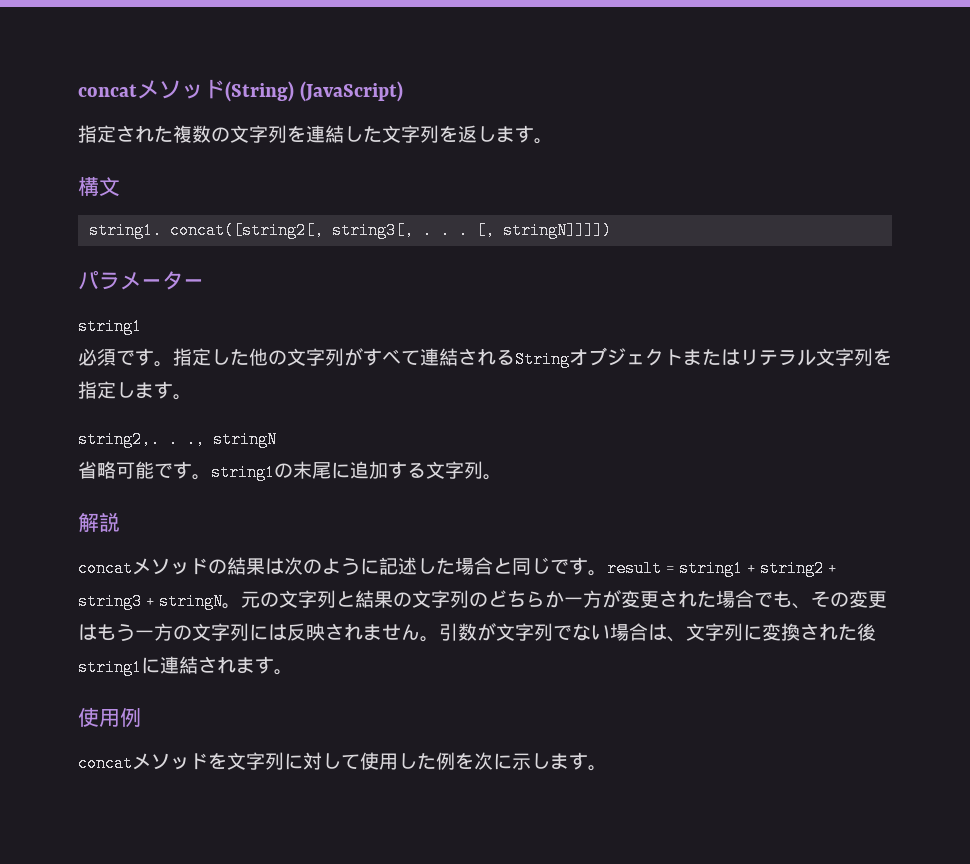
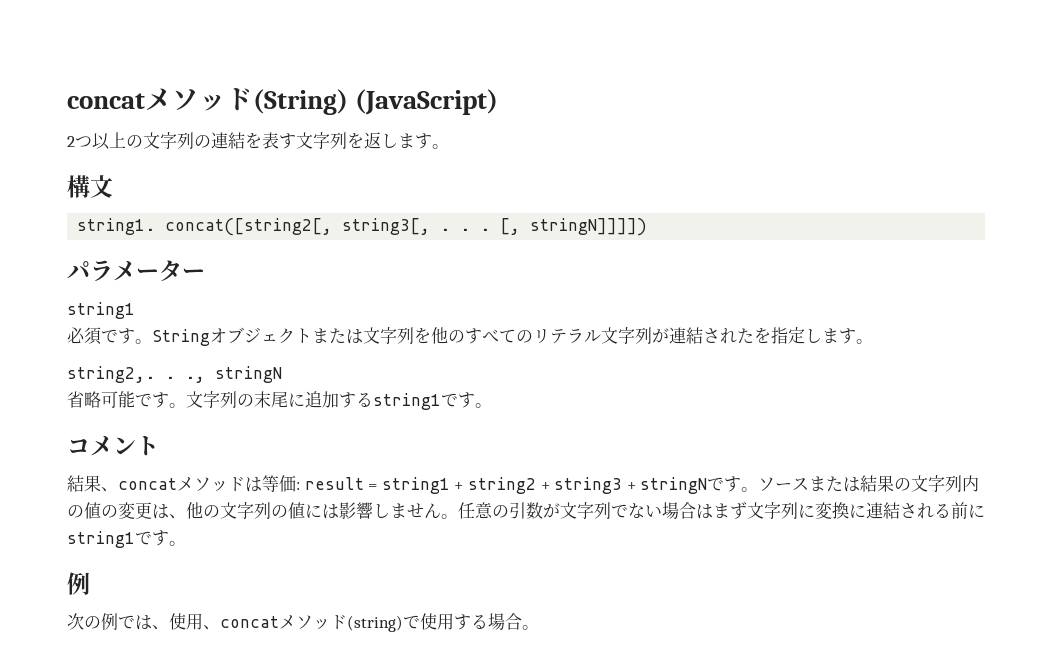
[78,125,382,143] 指定された複数の文字列を連結した -> [67,132,296,150] 2つ以上の文字列の連結を表す
[173,348,515,366] 指定した他の文字列がすべて連結される -> (152, 341) none
(740, 357) none -> [363,327,533,344] 文字列を他のすべての
(873, 357) none -> [652,327,754,344] が連結された
[211,464,275,481] string1 -> [186,391,237,408] 文字列
[426,461,502,480] [78,512,120,532] [78,557,607,577] 文字列。 // 解説 // concatメソッドの結果は次のように記述した場合と同じです。 -> [373,392,492,410] [67,436,159,456] [67,475,300,492] string1です。 // コメント // 結果、concatメソッドは等価:
[221,590,887,609] [78,623,363,641] 。元の文字列と結果の文字列のどちらか一方が変更された場合でも、その変更はもう一方の文字列には反映され -> [707,475,980,492] [67,502,390,519] です。ソースまたは結果の文字列内の値の変更は、他の文字列の値には影響し
(439, 639) none -> [458,502,509,519] 任意の
[667,636,686,642] 、 -> [713,502,747,519] まず
[800,623,876,641] [78,656,293,676] [78,707,141,728] [78,752,588,772] された後string1に連結されます。 // 使用例 // concatメソッドを文字列に対して使用した例を次に示します -> [849,502,985,519] [67,530,186,548] [67,572,90,595] [67,613,522,632] に連結される前にstring1です。 // 例 // 次の例では、使用、concatメソッド(string)で使用する場合

